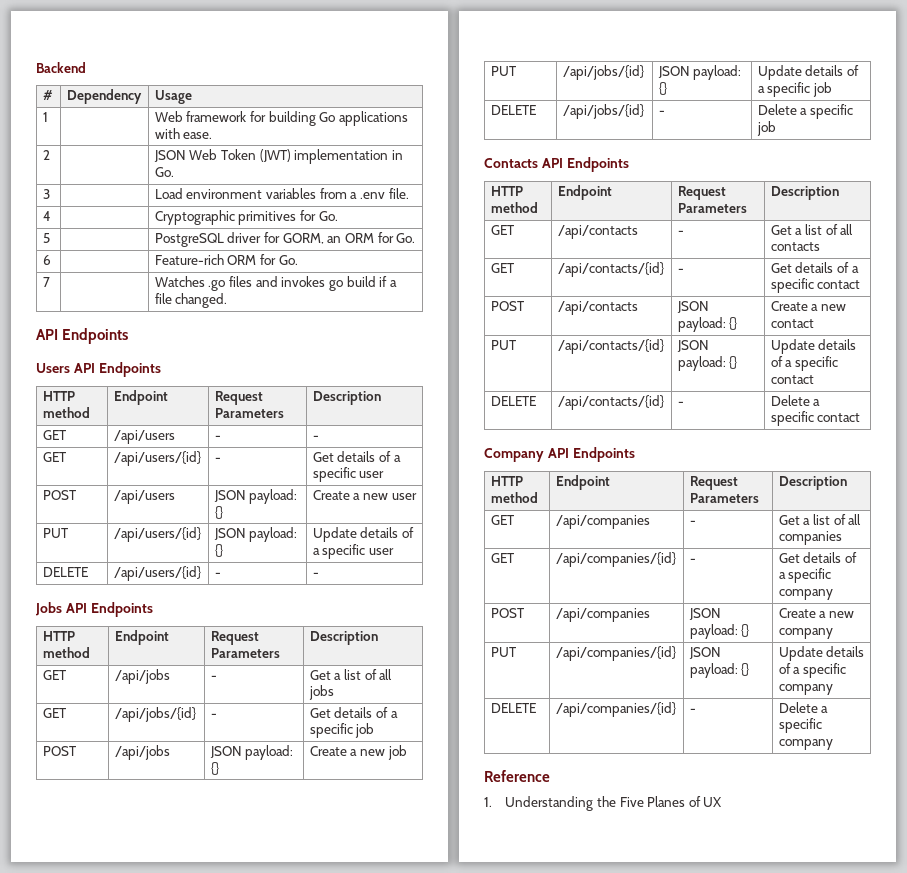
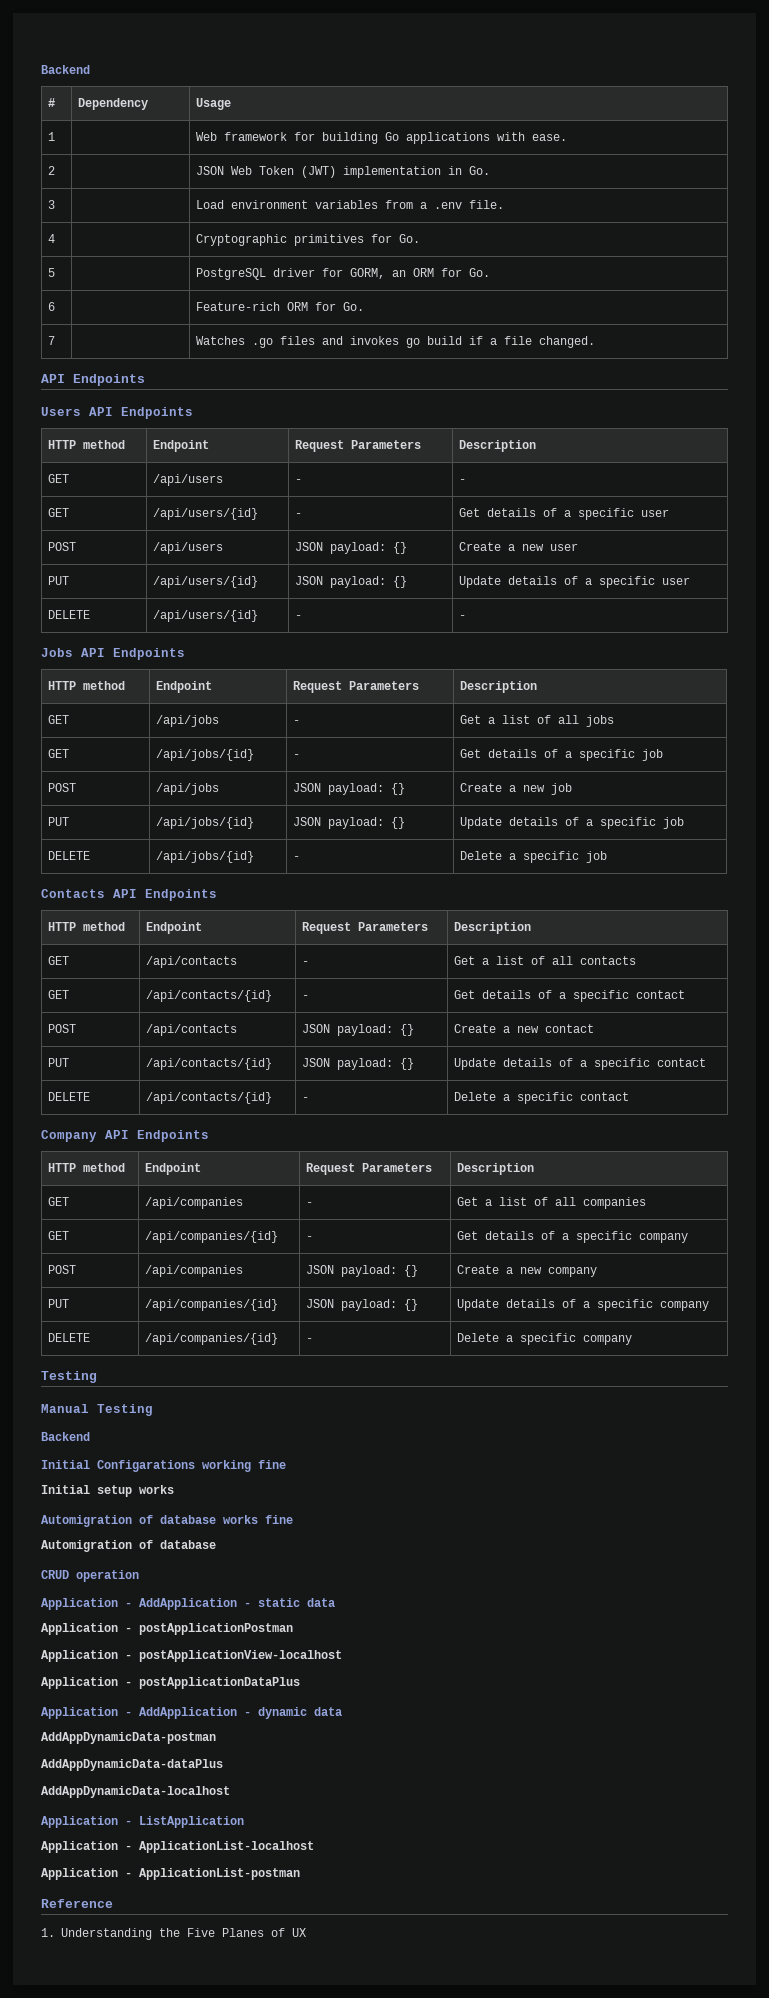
(833, 744) none -> [41,1371,97,1383] [41,1404,153,1416] [41,1432,90,1441] [41,1460,286,1472] [41,1485,174,1497] [41,1515,293,1527] [41,1540,216,1552] [41,1570,139,1582] [41,1598,335,1610] [41,1623,293,1635] [41,1650,342,1662] [41,1677,300,1689] [41,1707,342,1719] [41,1732,216,1744] [41,1759,223,1771] [41,1786,230,1798] [41,1816,244,1828] [41,1841,314,1853] [41,1868,300,1880] // Testing // Manual Testing // Backend // Initial Configarations working fine // Initial setup works // Automigration of database works fine // Automigration of database // CRUD operation // Application - AddApplication - static data // Application - postApplicationPostman // Application - postApplicationView-localhost // Application - postApplicationDataPlus // Application - AddApplication - dynamic data // AddAppDynamicData-postman // AddAppDynamicData-dataPlus // AddAppDynamicData-localhost // Application - ListApplication // Application - ApplicationList-localhost // Application - ApplicationList-postman

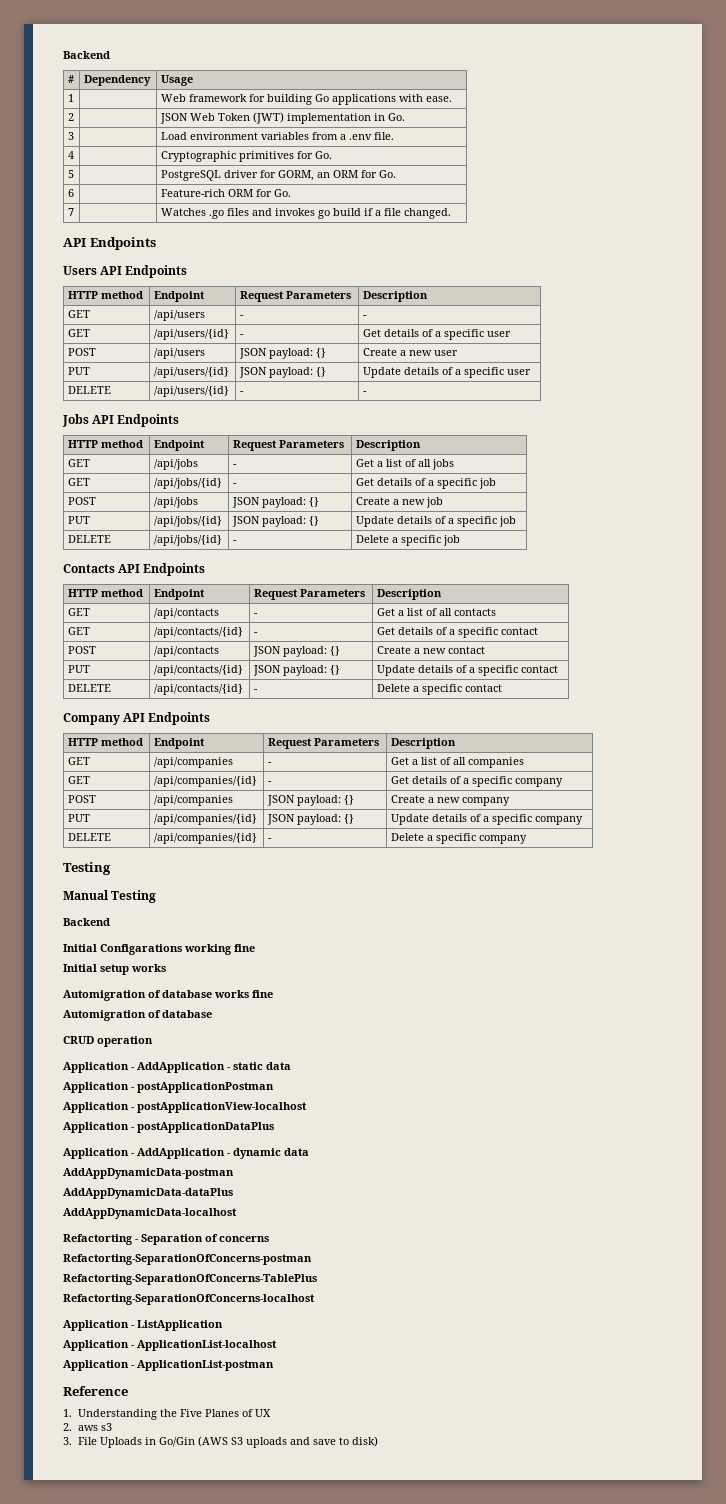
(230, 1792) none -> [63,1234,269,1245] [63,1254,312,1265] [63,1274,317,1285] [63,1294,315,1305] // Refactorting - Separation of concerns // Refactorting-SeparationOfConcerns-postman // Refactorting-SeparationOfConcerns-TablePlus // Refactorting-SeparationOfConcerns-localhost
(306, 1932) none -> [63,1423,113,1431] [63,1436,379,1448] // 2. aws s3 // 3. File Uploads in Go/Gin (AWS S3 uploads and save to disk)

